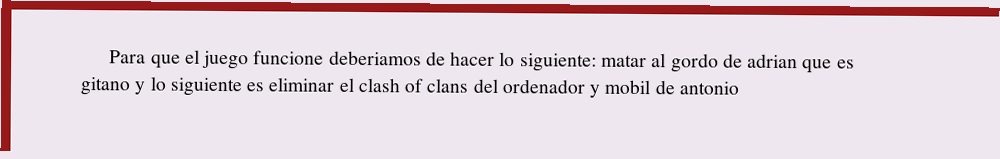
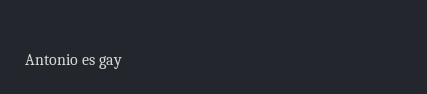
[109,49,855,74] [80,76,739,98] Para que el juego funcione deberiamos de hacer lo siguiente: matar al gordo de adrian que es gitano y lo siguiente es eliminar el clash of clans del ordenador y mobil de antonio -> [25,54,123,69] Antonio es gay

